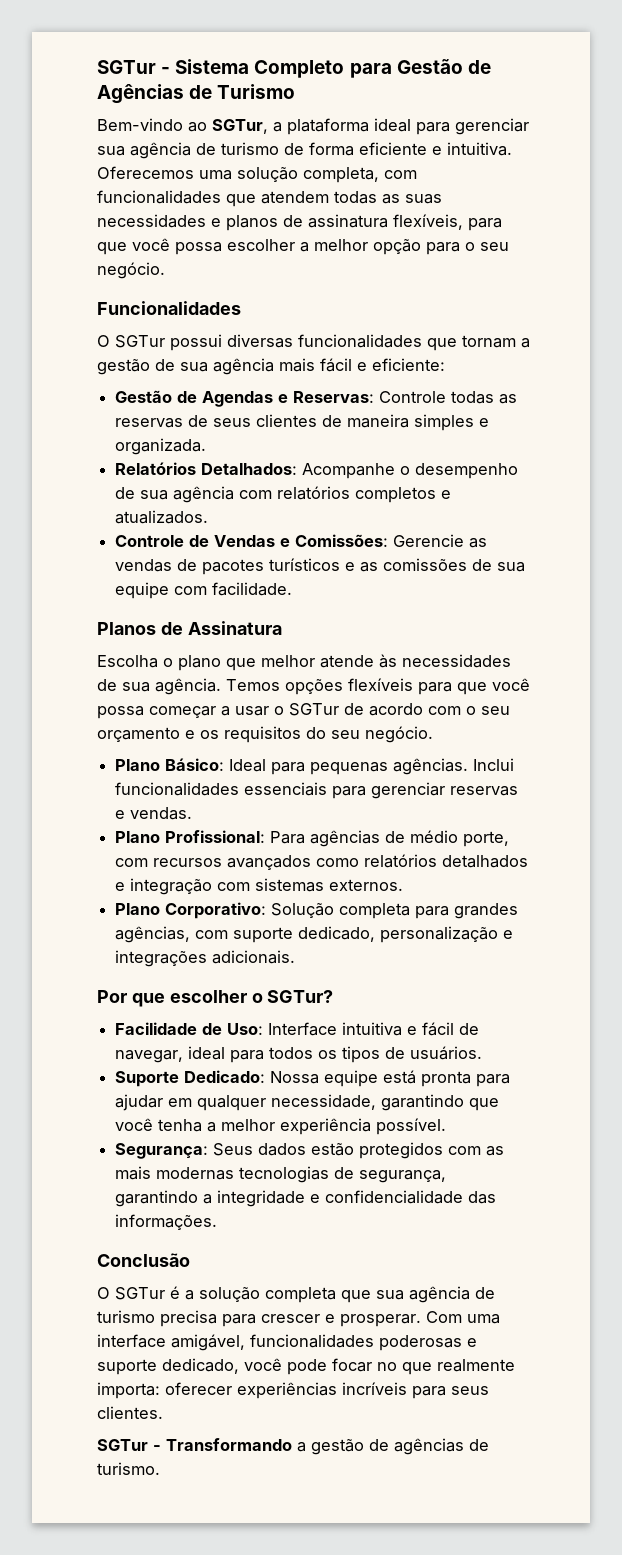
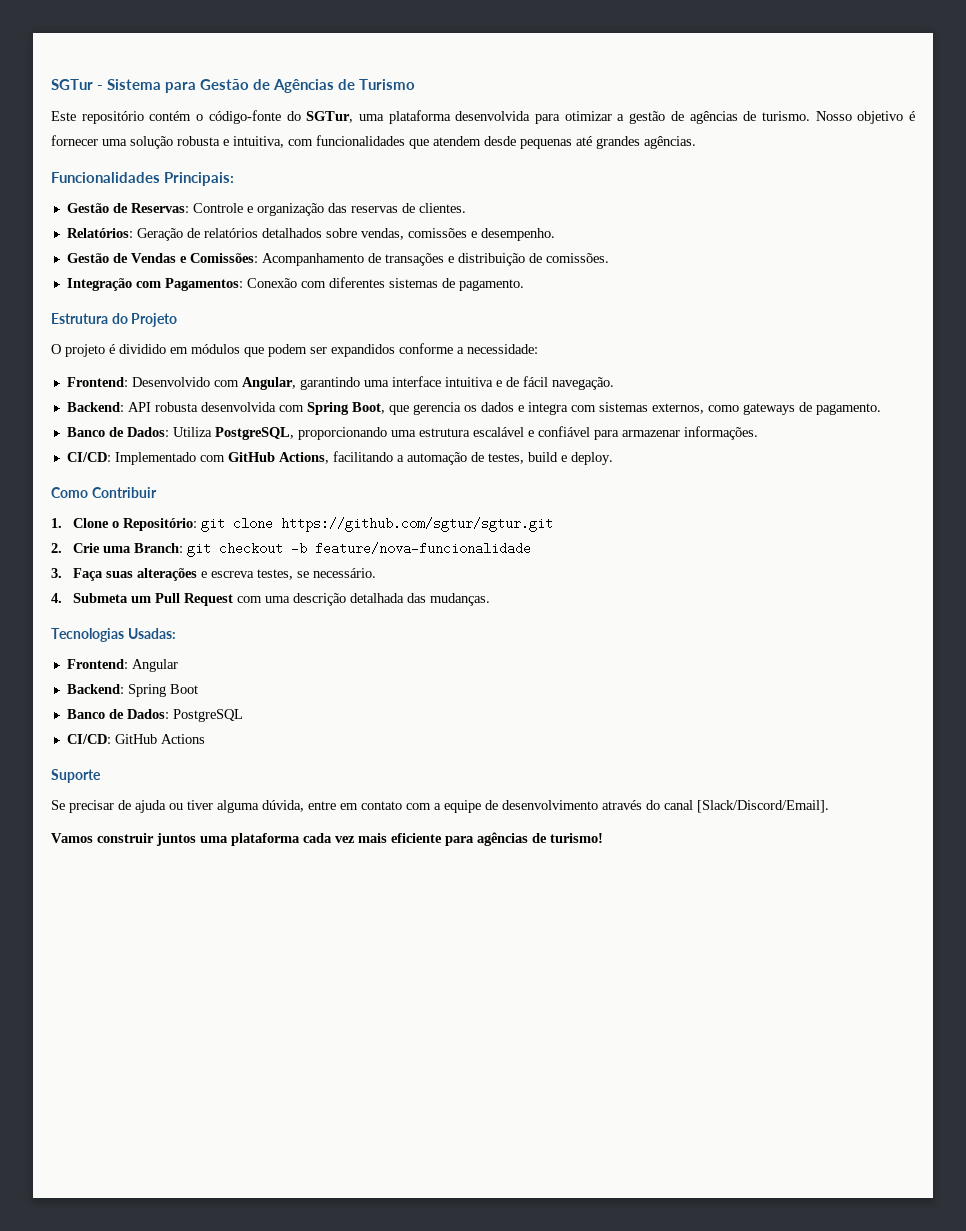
[254,60,345,78] Completo -> (162, 84) none
[97,118,529,135] [97,142,512,159] [97,166,417,183] [97,190,442,207] [97,214,502,231] [97,238,509,255] [97,262,165,279] [97,301,241,315] [97,334,530,351] [97,358,445,375] [115,390,518,407] [115,414,490,431] [115,438,207,455] [115,462,519,479] [115,486,452,503] [115,510,209,524] [115,534,488,548] [115,558,526,575] [115,582,293,599] [97,621,282,635] [97,654,511,671] [97,678,530,695] [97,703,510,719] [97,726,433,743] [115,758,515,775] [115,782,519,799] [115,807,193,820] [115,830,510,847] [115,854,529,870] [115,878,404,895] [115,902,519,919] [115,926,514,943] [115,950,296,967] [97,990,334,1007] [115,1022,480,1036] [115,1046,483,1063] [115,1070,511,1087] [115,1094,500,1111] [115,1118,447,1135] [115,1142,505,1159] [115,1166,447,1183] [115,1190,497,1207] [115,1214,218,1230] [97,1253,190,1267] [97,1286,495,1303] [97,1310,500,1327] [97,1334,477,1351] [97,1358,515,1375] [97,1382,489,1399] [97,1406,163,1419] [97,1438,292,1451] Bem-vindo ao SGTur, a plataforma ideal para gerenciar sua agência de turismo de forma eficiente e intuitiva. Oferecemos uma solução completa, com funcionalidades que atendem todas as suas necessidades e planos de assinatura flexíveis, para que você possa escolher a melhor opção para o seu negócio. // Funcionalidades // O SGTur possui diversas funcionalidades que tornam a gestão de sua agência mais fácil e eficiente: // Gestão de Agendas e Reservas: Controle todas as reservas de seus clientes de maneira simples e organizada. // Relatórios Detalhados: Acompanhe o desempenho de sua agência com relatórios completos e atualizados. // Controle de Vendas e Comissões: Gerencie as vendas de pacotes turísticos e as comissões de sua equipe com facilidade. // Planos de Assinatura // Escolha o plano que melhor atende às necessidades de sua agência. Temos opções flexíveis para que você possa começar a usar o SGTur de acordo com o seu orçamento e os requisitos do seu negócio. // Plano Básico: Ideal para pequenas agências. Inclui funcionalidades essenciais para gerenciar reservas e vendas. // Plano Profissional: Para agências de médio porte, com recursos avançados como relatórios detalhados e integração com sistemas externos. // Plano Corporativo: Solução completa para grandes agências, com suporte dedicado, personalização e integrações adicionais. // Por que escolher o SGTur? // Facilidade de Uso: Interface intuitiva e fácil de navegar, ideal para todos os tipos de usuários. // Suporte Dedicado: Nossa equipe está pronta para ajudar em qualquer necessidade, garantindo que você tenha a melhor experiência possível. // Segurança: Seus dados estão protegidos com as mais modernas tecnologias de segurança, garantindo a integridade e confidencialidade das informações. // Conclusão // O SGTur é a solução completa que sua agência de turismo precisa para crescer e prosperar. Com uma interface amigável, funcionalidades poderosas e suporte dedicado, você pode focar no que realmente importa: oferecer experiências incríveis para seus clientes. // SGTur - Transformando -> [51,110,612,124] Este repositório contém o código-fonte do SGTur, uma plataforma desenvolvida para otimizar
(160, 1468) none -> [815,111,916,124] [51,135,696,149] [51,172,234,186] [66,203,466,216] [66,228,555,241] [66,253,609,266] [66,277,524,291] [51,313,178,327] [51,343,538,357] [66,376,614,390] [66,402,881,415] [66,426,758,440] [66,451,613,465] [51,487,157,498] [51,517,553,532] [51,542,531,557] [51,568,376,581] [51,593,490,606] [51,628,176,642] [66,659,178,672] [66,684,198,697] [66,709,243,722] [66,734,205,744] [51,769,101,783] [51,800,829,813] [51,832,603,846] Nosso objetivo é fornecer uma solução robusta e intuitiva, com funcionalidades que atendem desde pequenas até grandes agências. // Funcionalidades Principais: // Gestão de Reservas: Controle e organização das reservas de clientes. // Relatórios: Geração de relatórios detalhados sobre vendas, comissões e desempenho. // Gestão de Vendas e Comissões: Acompanhamento de transações e distribuição de comissões. // Integração com Pagamentos: Conexão com diferentes sistemas de pagamento. // Estrutura do Projeto // O projeto é dividido em módulos que podem ser expandidos conforme a necessidade: // Frontend: Desenvolvido com Angular, garantindo uma interface intuitiva e de fácil navegação. // Backend: API robusta desenvolvida com Spring Boot, que gerencia os dados e integra com sistemas externos, como gateways de pagamento. // Banco de Dados: Utiliza PostgreSQL, proporcionando uma estrutura escalável e confiável para armazenar informações. // CI/CD: Implementado com GitHub Actions, facilitando a automação de testes, build e deploy. // Como Contribuir // 1. Clone o Repositório: git clone https://github.com/sgtur/sgtur.git // 2. Crie uma Branch: git checkout -b feature/nova-funcionalidade // 3. Faça suas alterações e escreva testes, se necessário. // 4. Submeta um Pull Request com uma descrição detalhada das mudanças. // Tecnologias Usadas: // Frontend: Angular // Backend: Spring Boot // Banco de Dados: PostgreSQL // CI/CD: GitHub Actions // Suporte // Se precisar de ajuda ou tiver alguma dúvida, entre em contato com a equipe de desenvolvimento através do canal [Slack/Discord/Email]. // Vamos construir juntos uma plataforma cada vez mais eficiente para agências de turismo!

